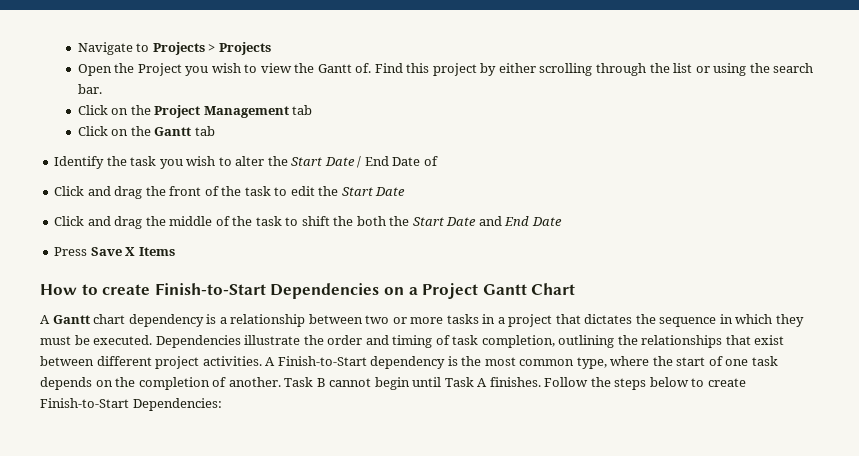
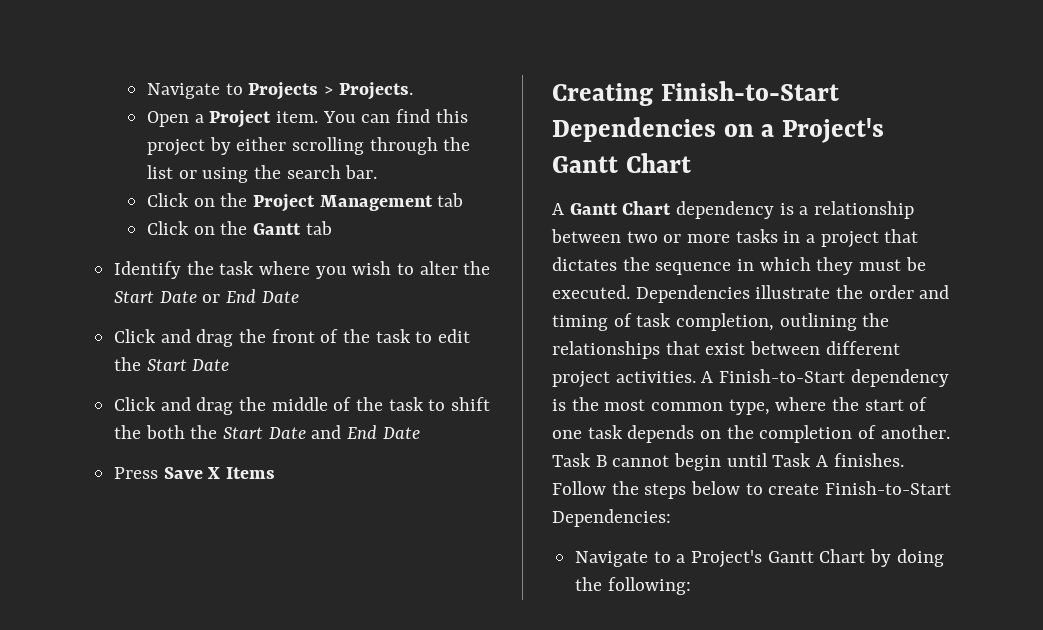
[218,42,271,55] Projects -> [338,82,413,100] Projects.
[114,63,403,76] the Project you wish to view the Gantt of. Find -> [194,109,431,128] a Project item. You can find
(157, 161) none -> [259,261,311,275] where
[357,156,438,168] / End Date of -> [202,289,299,303] or End Date
[40,284,151,295] How to create -> [552,83,653,106] Creating
[422,283,479,299] Project -> [782,118,885,143] Project's
[93,314,126,324] chart -> [622,201,672,215] Chart
(222, 404) none -> [575,549,944,568] [575,577,691,595] // Navigate to a Project's Gantt Chart by doing the following:

